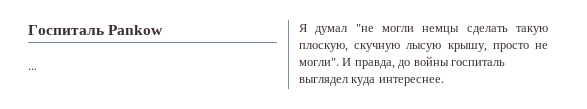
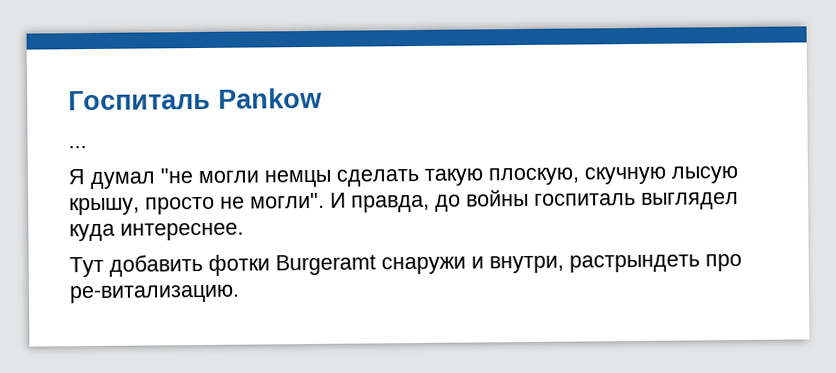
(444, 81) none -> [69,253,742,278] [69,284,240,304] // Тут добавить фотки Burgeramt снаружи и внутри, растрындеть про ре-витализацию.

